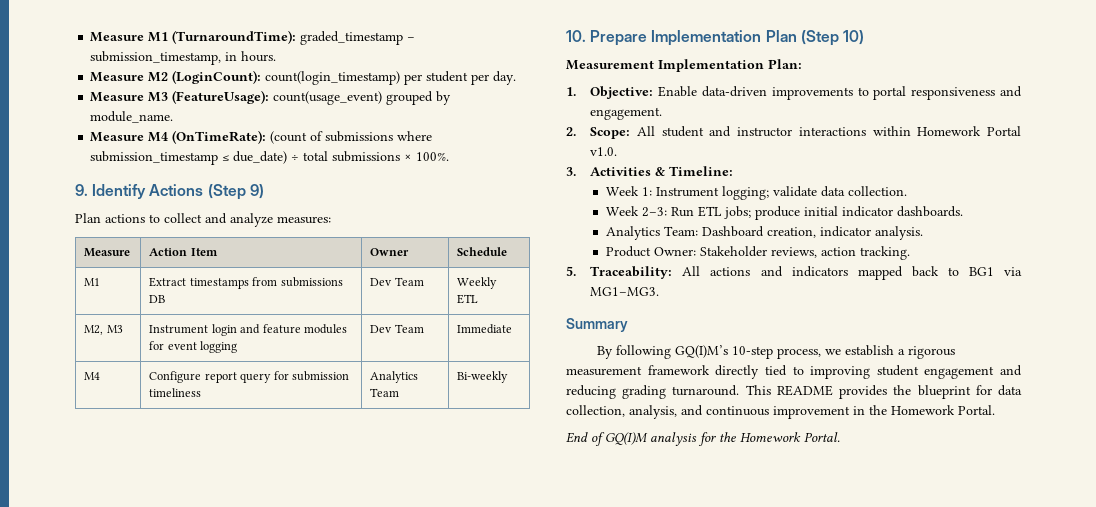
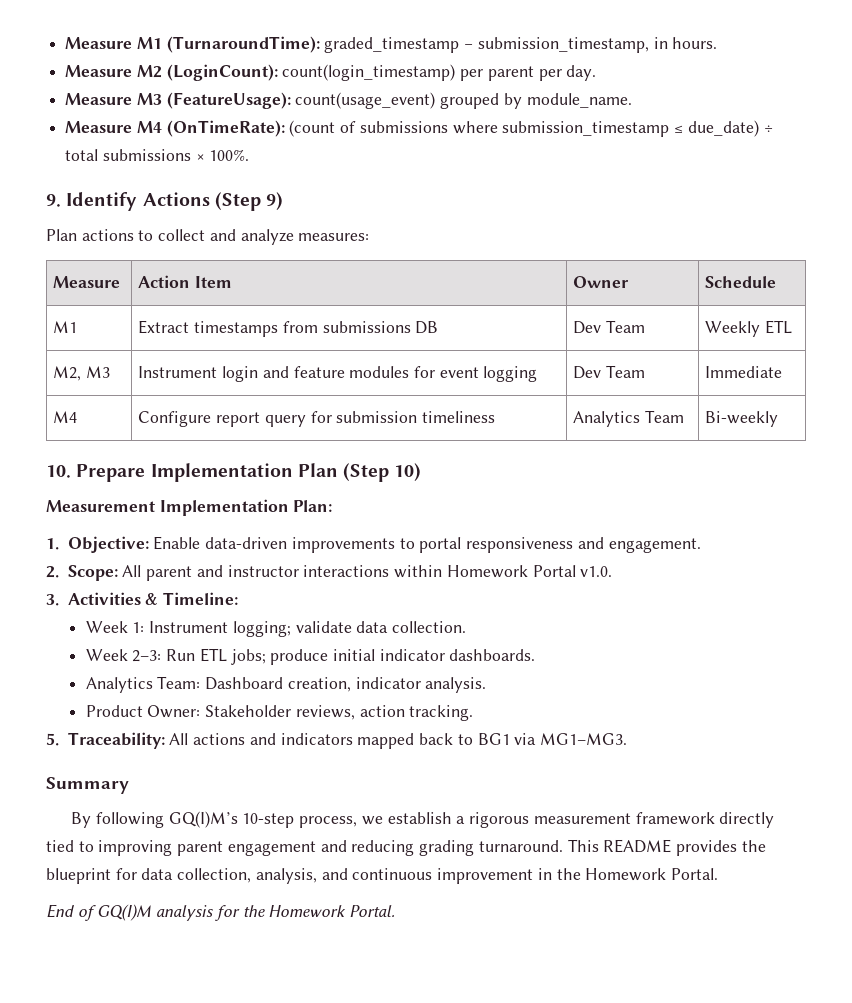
[426,71,469,82] student -> [487,66,534,81] parent
[661,126,704,137] student -> [146,566,193,581] parent
[876,365,919,376] student -> [177,841,224,856] parent

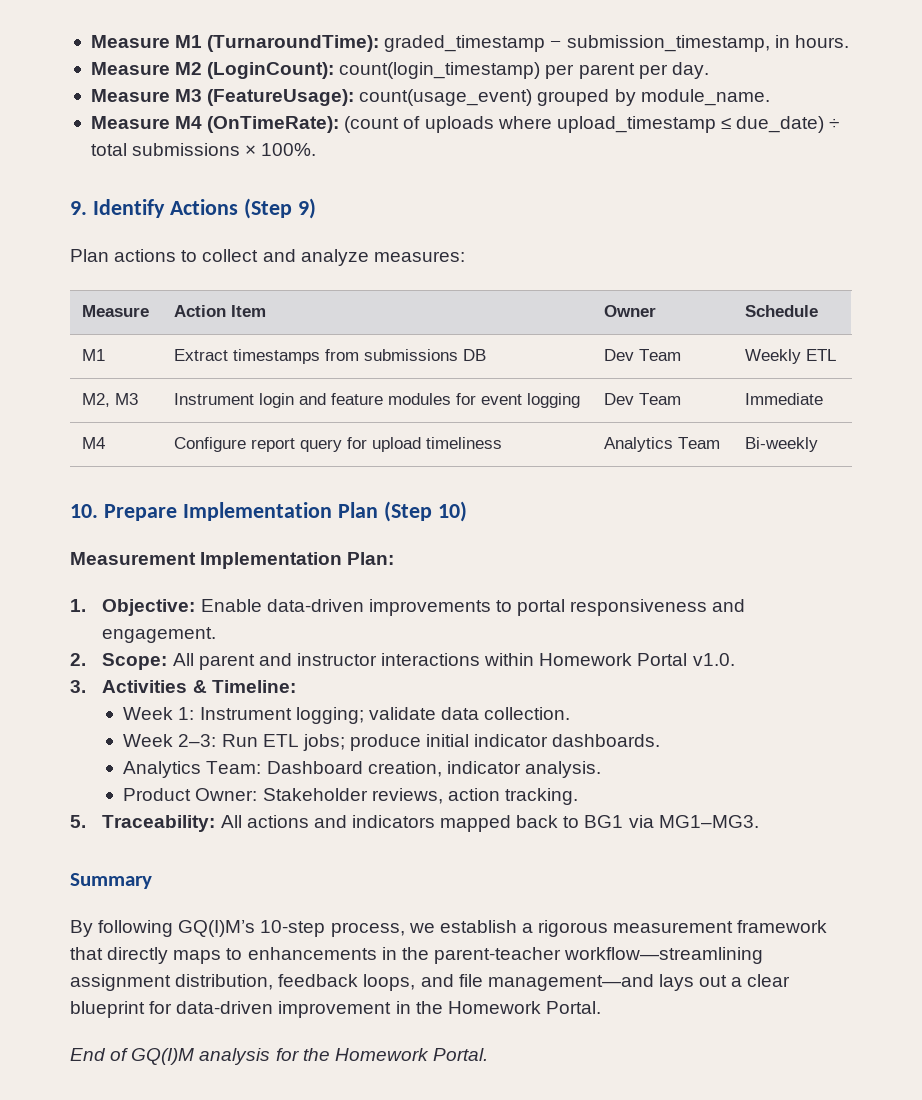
[359,121,670,137] submissions where submission_timestamp -> [424,116,716,133] uploads where upload_timestamp
[336,411,418,423] submission -> [372,437,422,452] upload
[719,812,775,828] [46,839,766,856] [46,868,433,884] directly tied to improving parent engagement and reducing grading turnaround. This README provides the blueprint for data collection, analysis, and continuous -> [70,947,764,964] [70,974,791,991] [70,1001,274,1018] that directly maps to enhancements in the parent‑teacher workflow—streamlining assignment distribution, feedback loops, and file management—and lays out a clear blueprint for data‑driven

